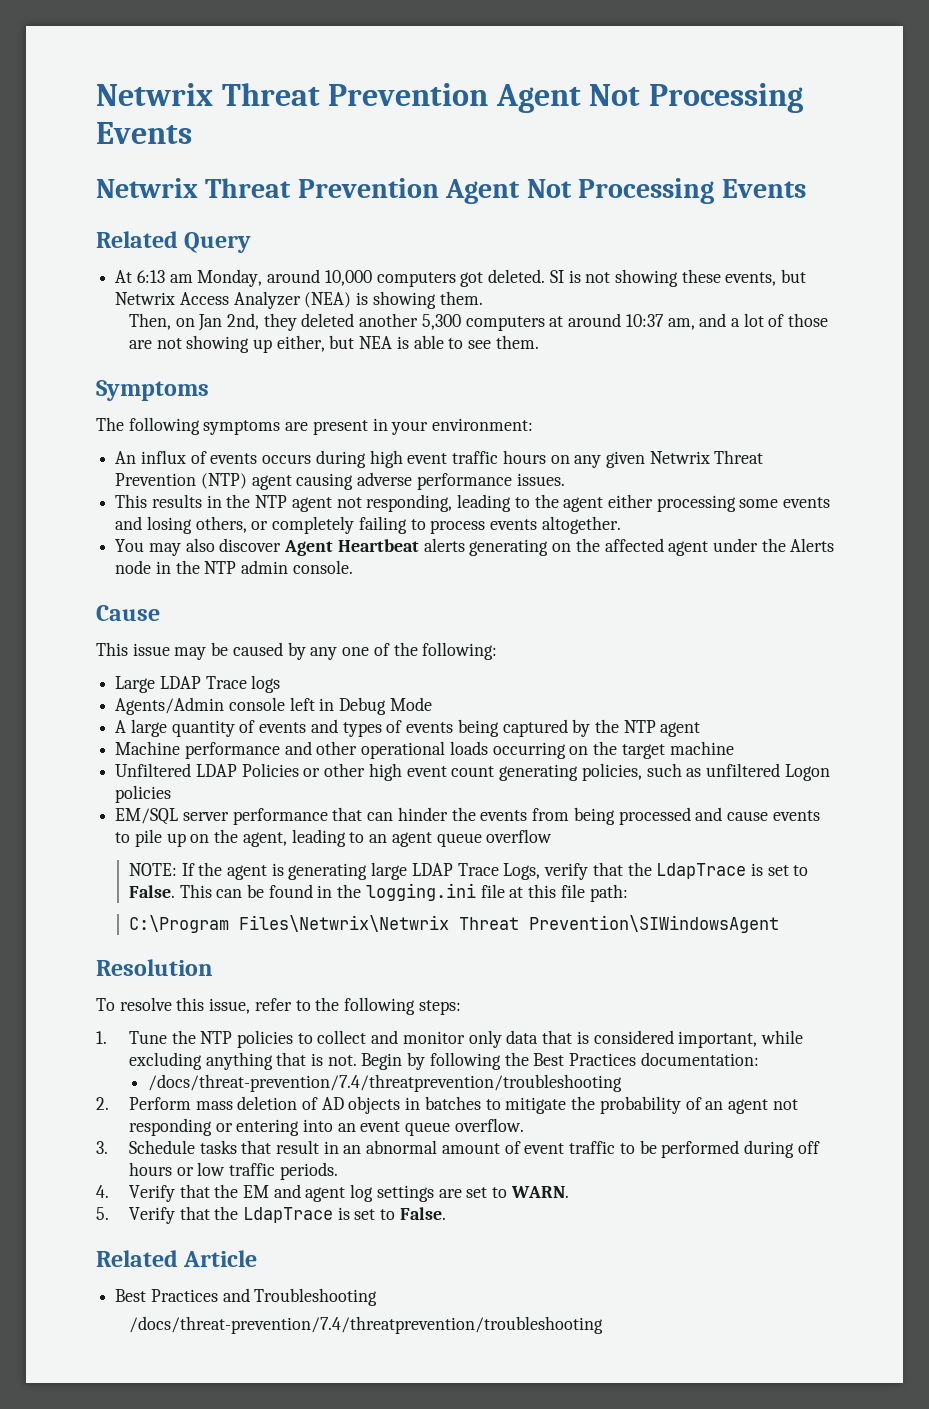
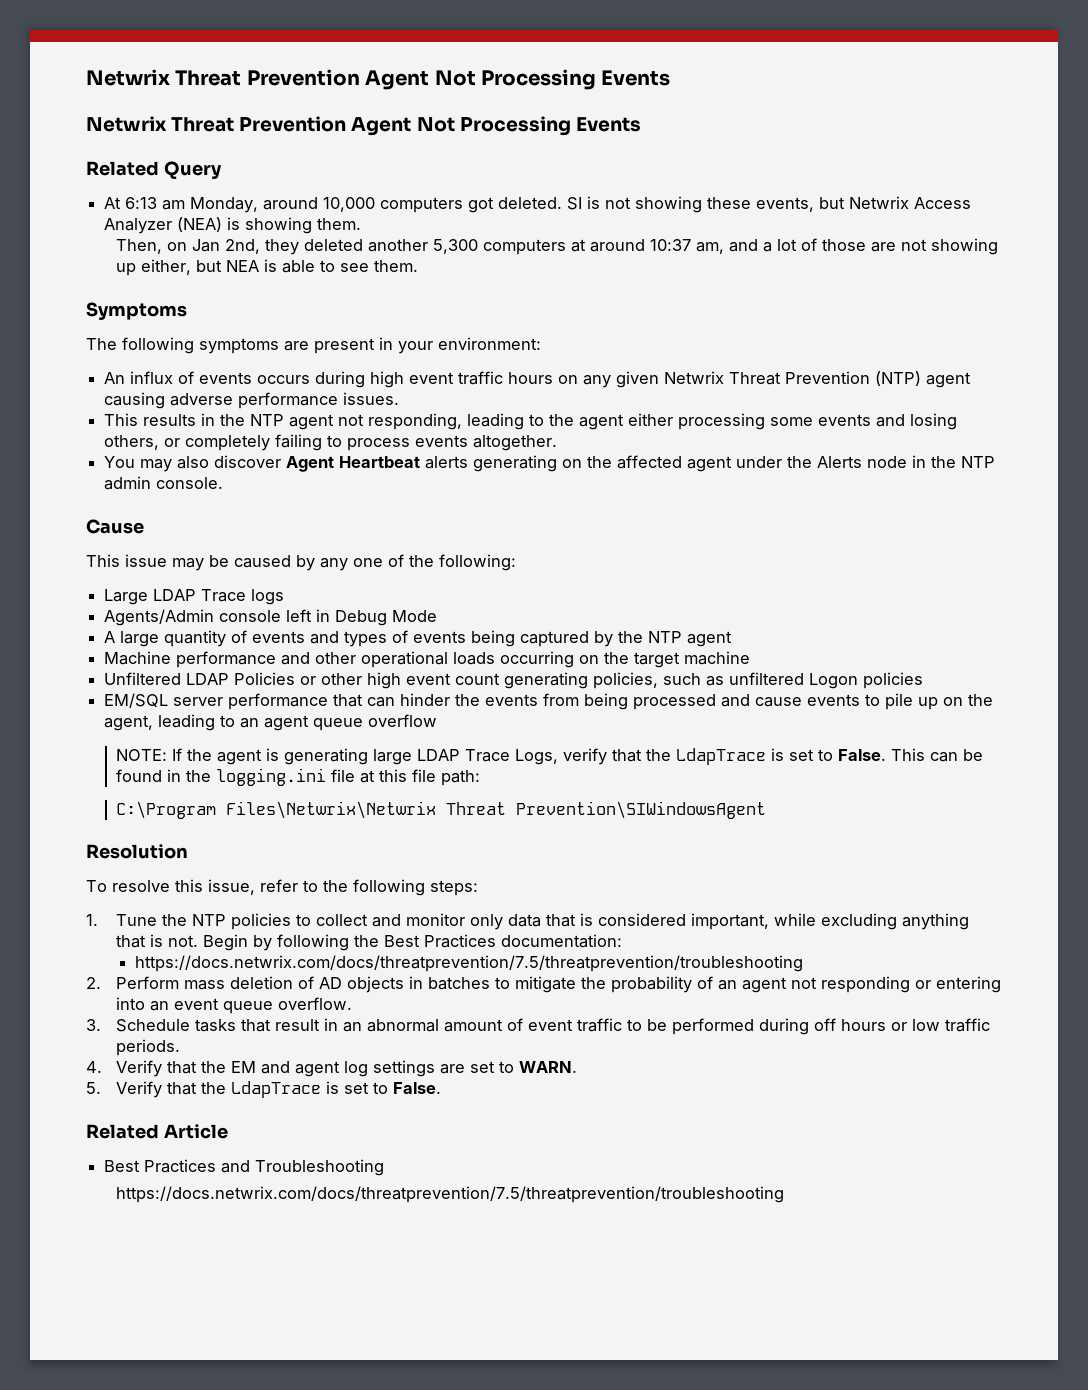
[148,1074,623,1092] /docs/threat-prevention/7.4/threatprevention/troubleshooting -> [134,955,803,972] https://docs.netwrix.com/docs/threatprevention/7.5/threatprevention/troubleshooting
[128,1316,603,1334] /docs/threat-prevention/7.4/threatprevention/troubleshooting -> [116,1186,785,1203] https://docs.netwrix.com/docs/threatprevention/7.5/threatprevention/troubleshooting

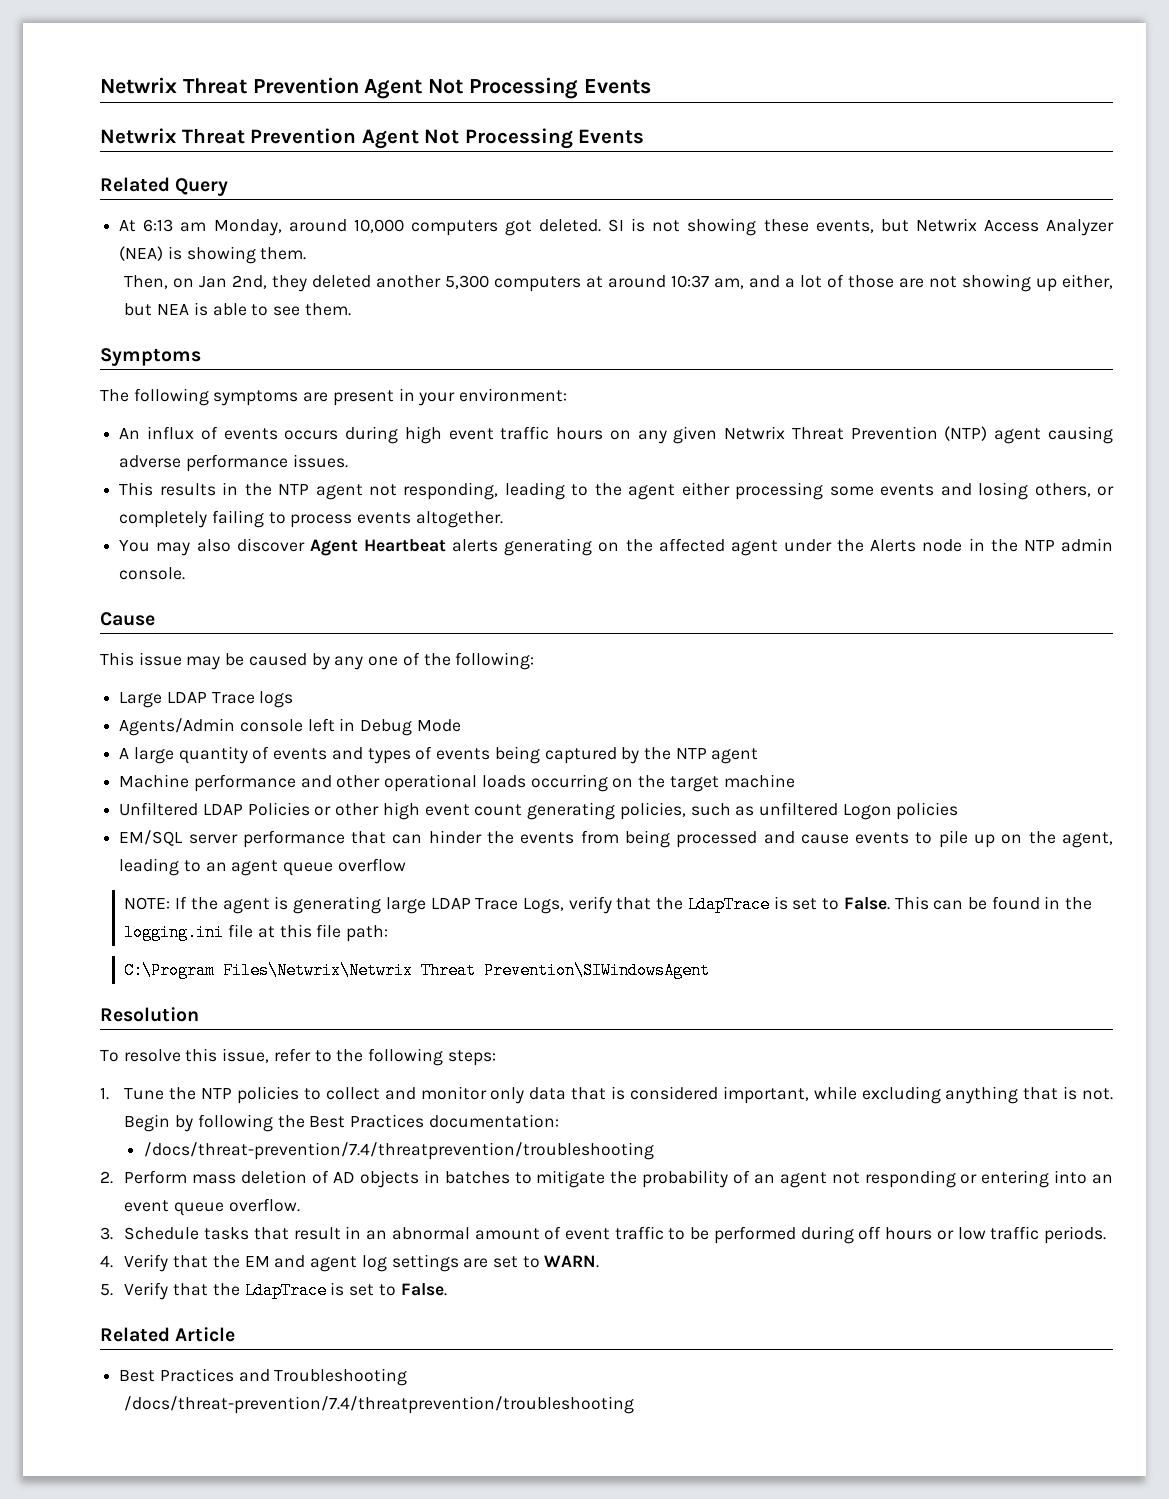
[134,955,803,972] https://docs.netwrix.com/docs/threatprevention/7.5/threatprevention/troubleshooting -> [143,1142,654,1160] /docs/threat-prevention/7.4/threatprevention/troubleshooting
[116,1186,785,1203] https://docs.netwrix.com/docs/threatprevention/7.5/threatprevention/troubleshooting -> [124,1396,635,1414] /docs/threat-prevention/7.4/threatprevention/troubleshooting

